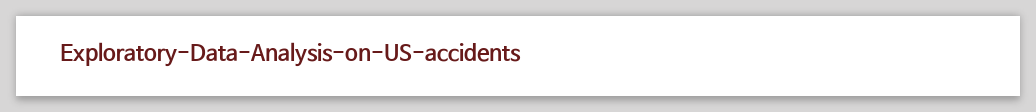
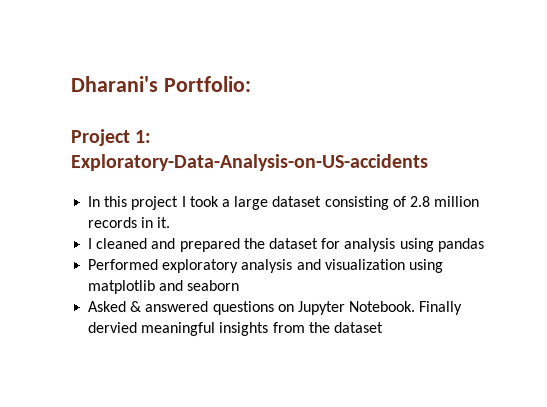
[60,42,521,67] Exploratory-Data-Analysis-on-US-accidents -> [70,76,251,93] [70,129,152,147] [70,153,428,172] [87,195,481,211] [88,217,172,229] [88,237,485,253] [88,258,444,274] [88,280,241,295] [88,300,464,316] [88,321,384,337] Dharani's Portfolio: // Project 1: Exploratory-Data-Analysis-on-US-accidents // In this project I took a large dataset consisting of 2.8 million records in it. // I cleaned and prepared the dataset for analysis using pandas // Performed exploratory analysis and visualization using matplotlib and seaborn // Asked & answered questions on Jupyter Notebook. Finally dervied meaningful insights from the dataset

